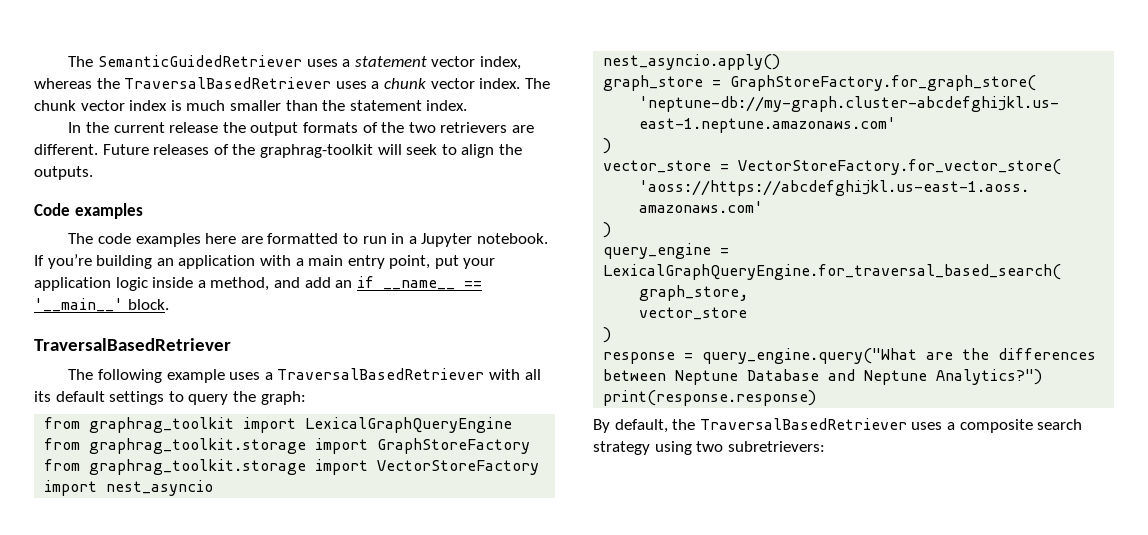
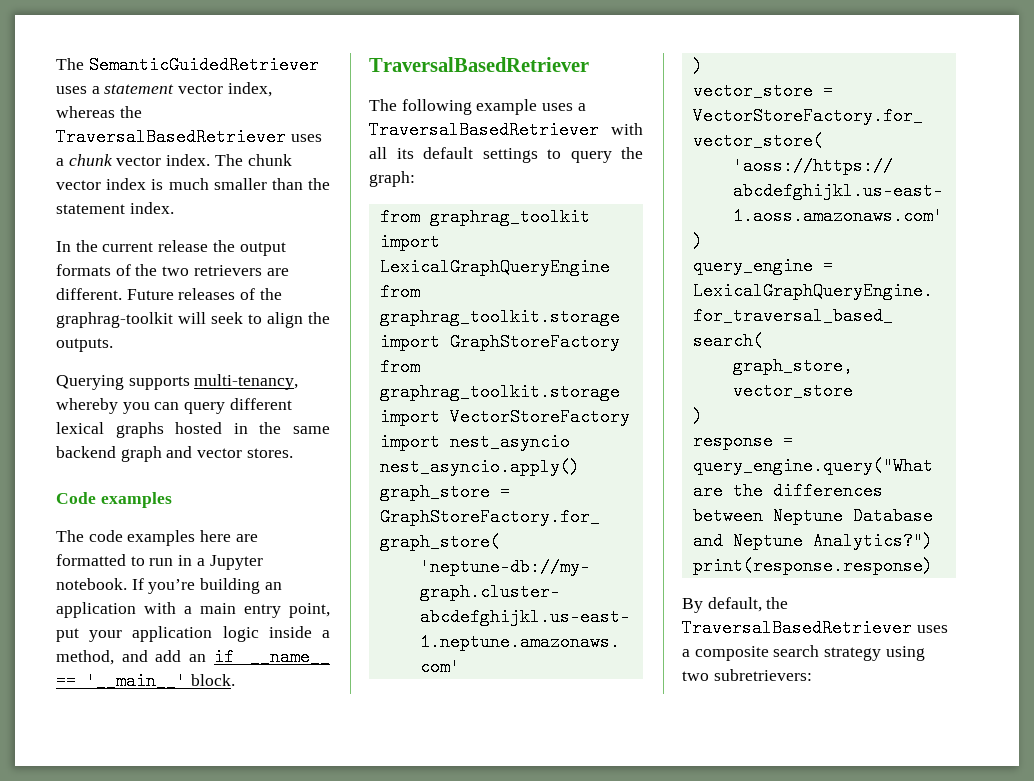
(93, 173) none -> [56,374,299,390] [56,398,292,414] [56,422,330,438] [56,446,293,462] // Querying supports multi-tenancy, whereby you can query different lexical graphs hosted in the same backend graph and vector stores.

